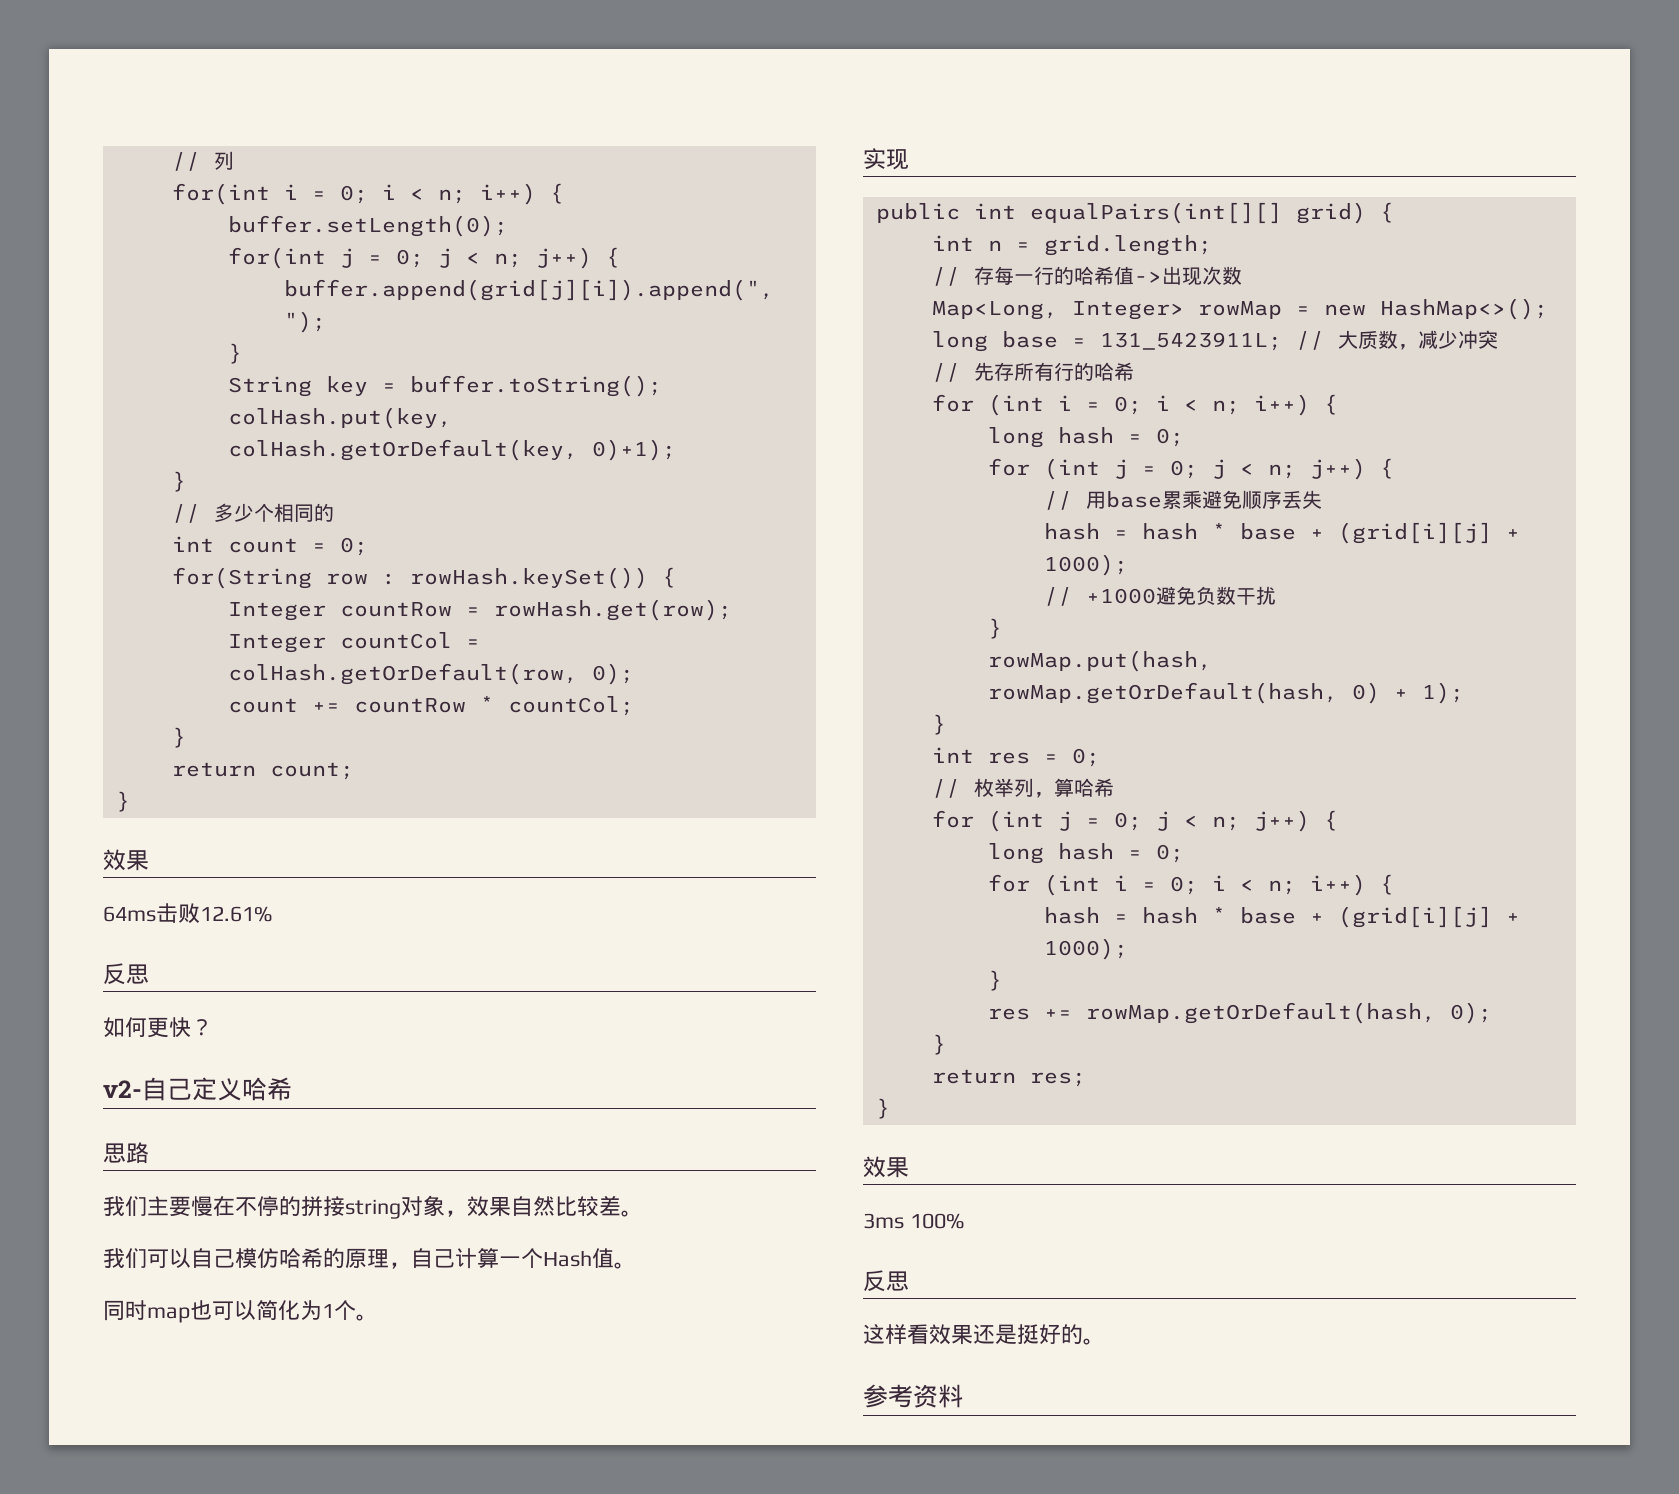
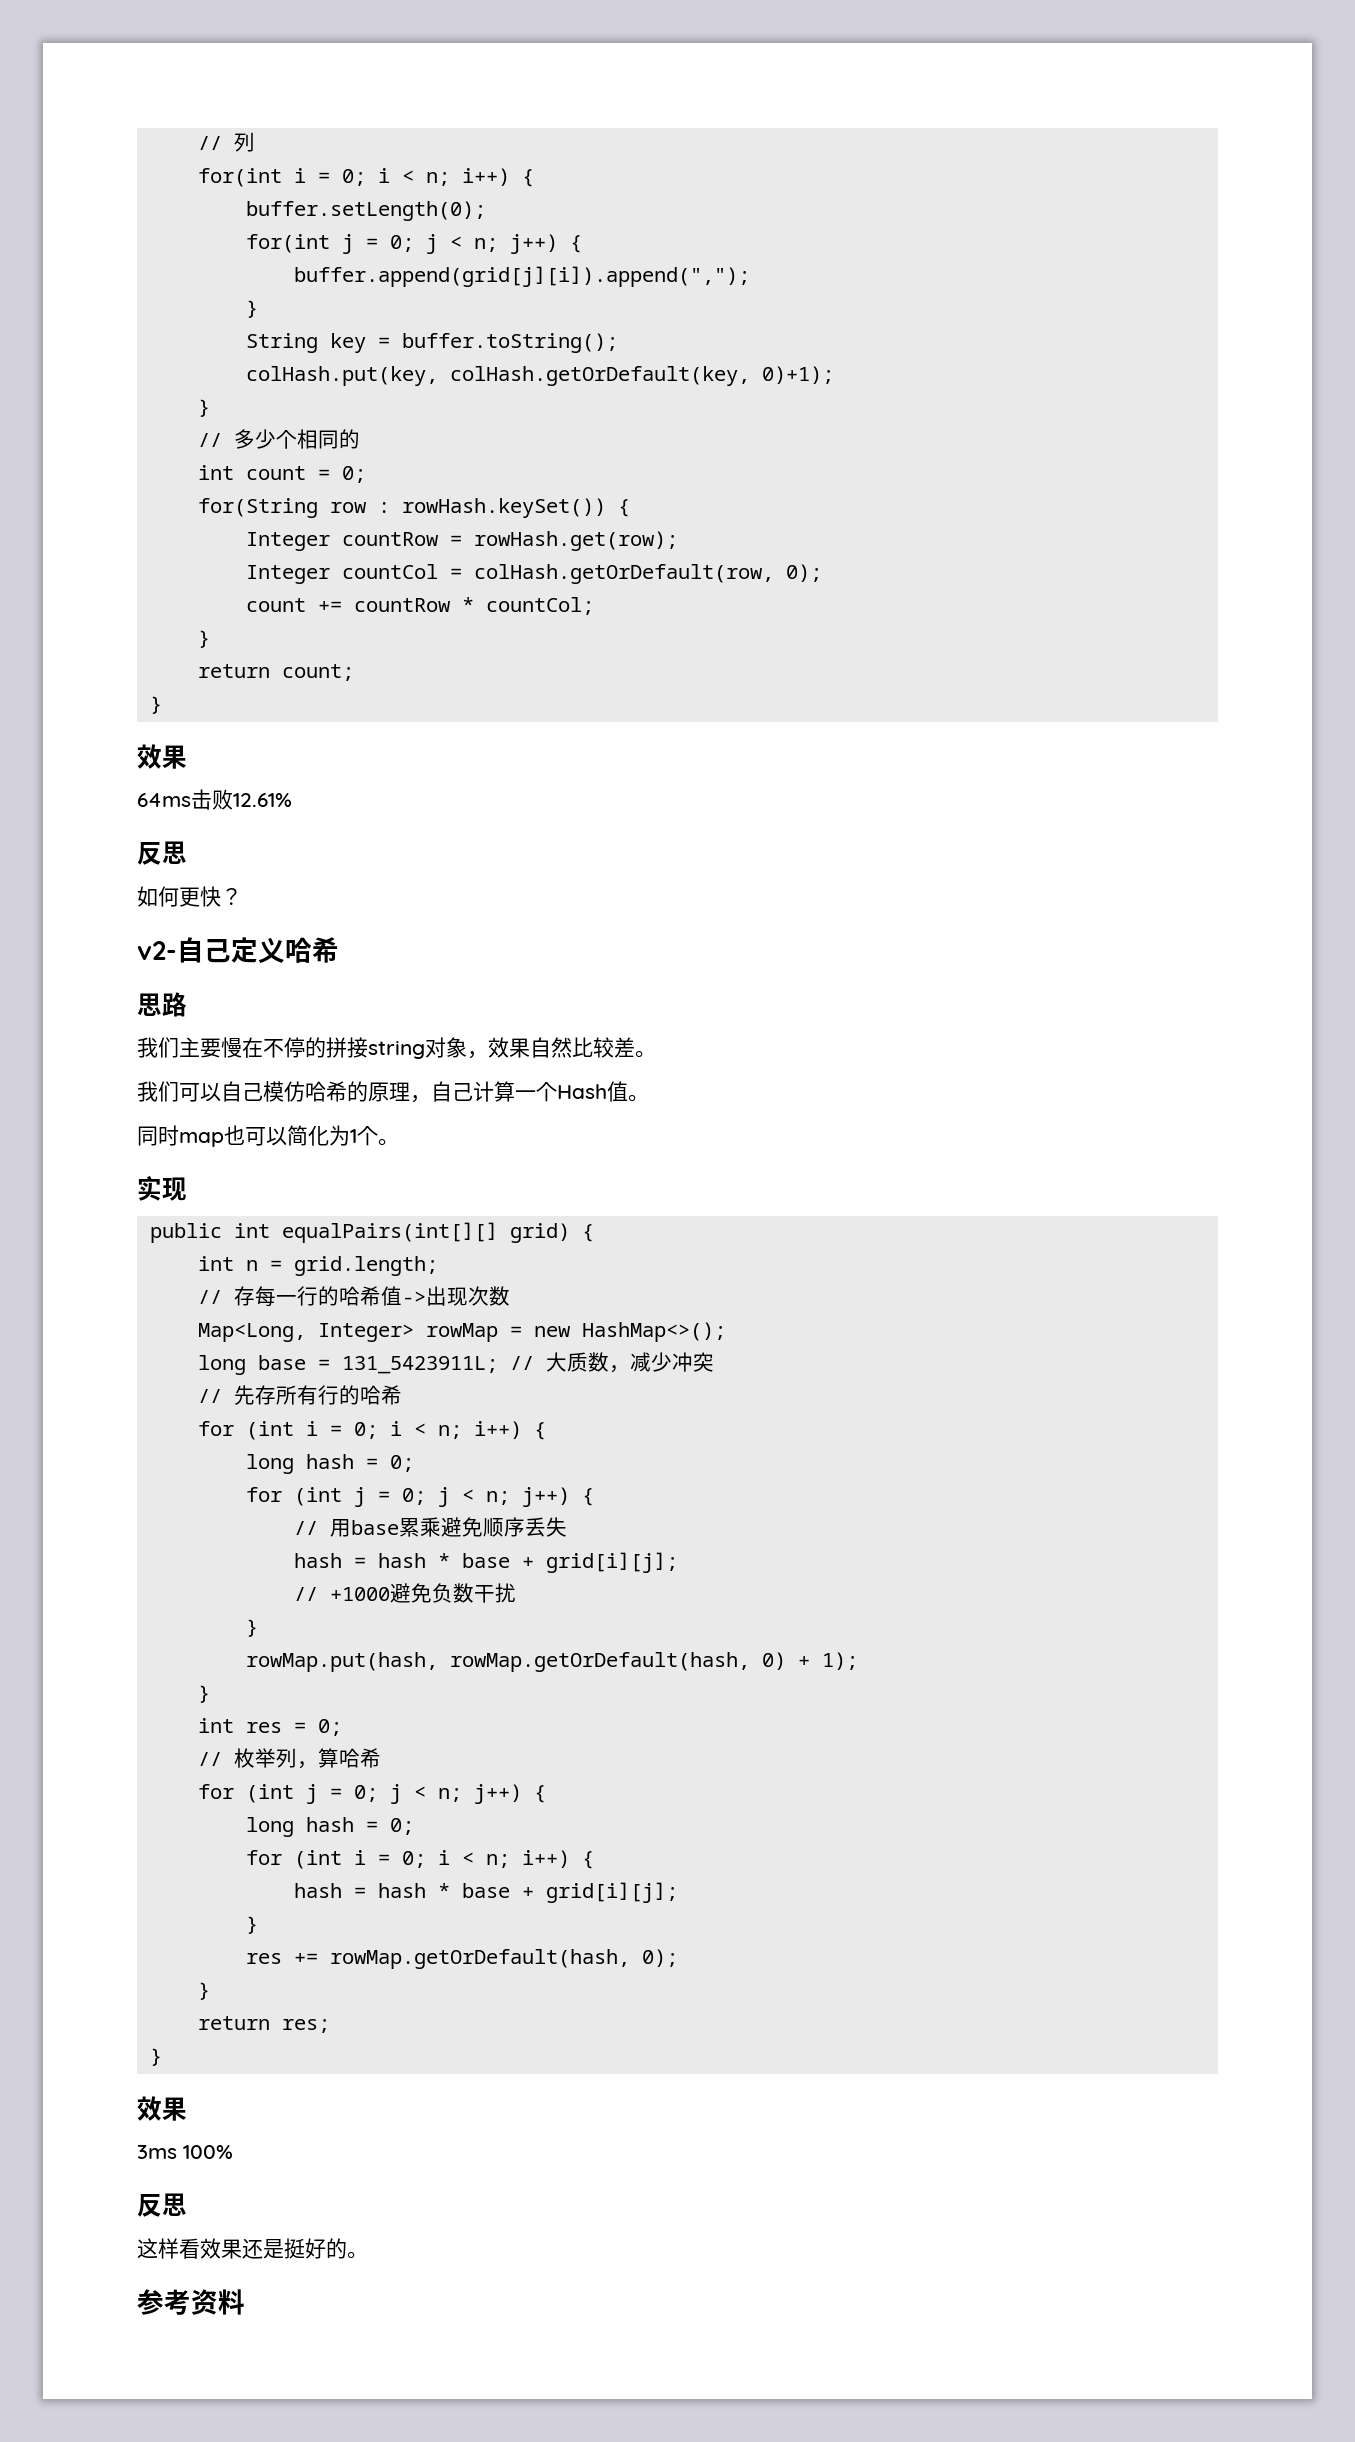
[1337,522,1520,544] [1043,554,1128,576] (grid[i][j] + 1000); -> [545,1552,678,1573] grid[i][j];
[1337,906,1520,928] [1043,938,1128,960] (grid[i][j] + 1000); -> [545,1882,678,1903] grid[i][j];

